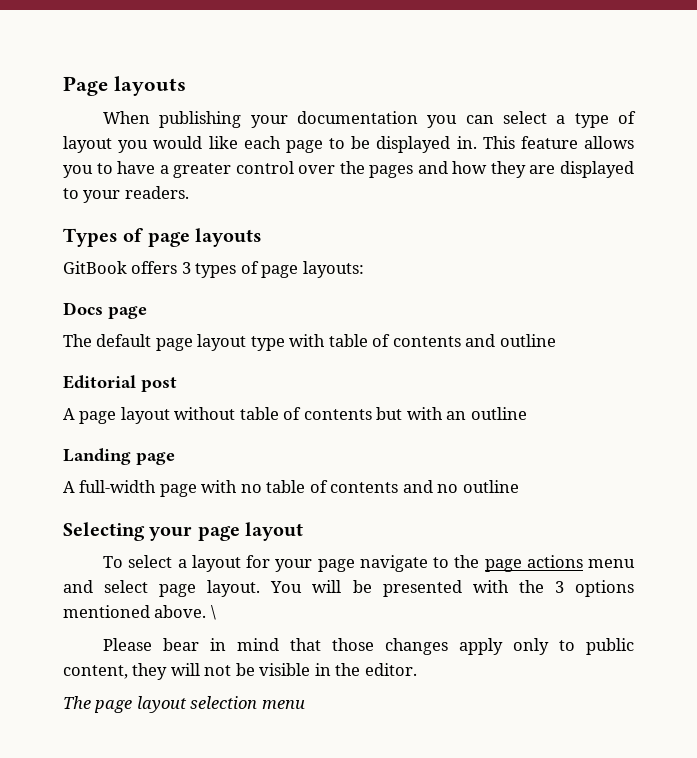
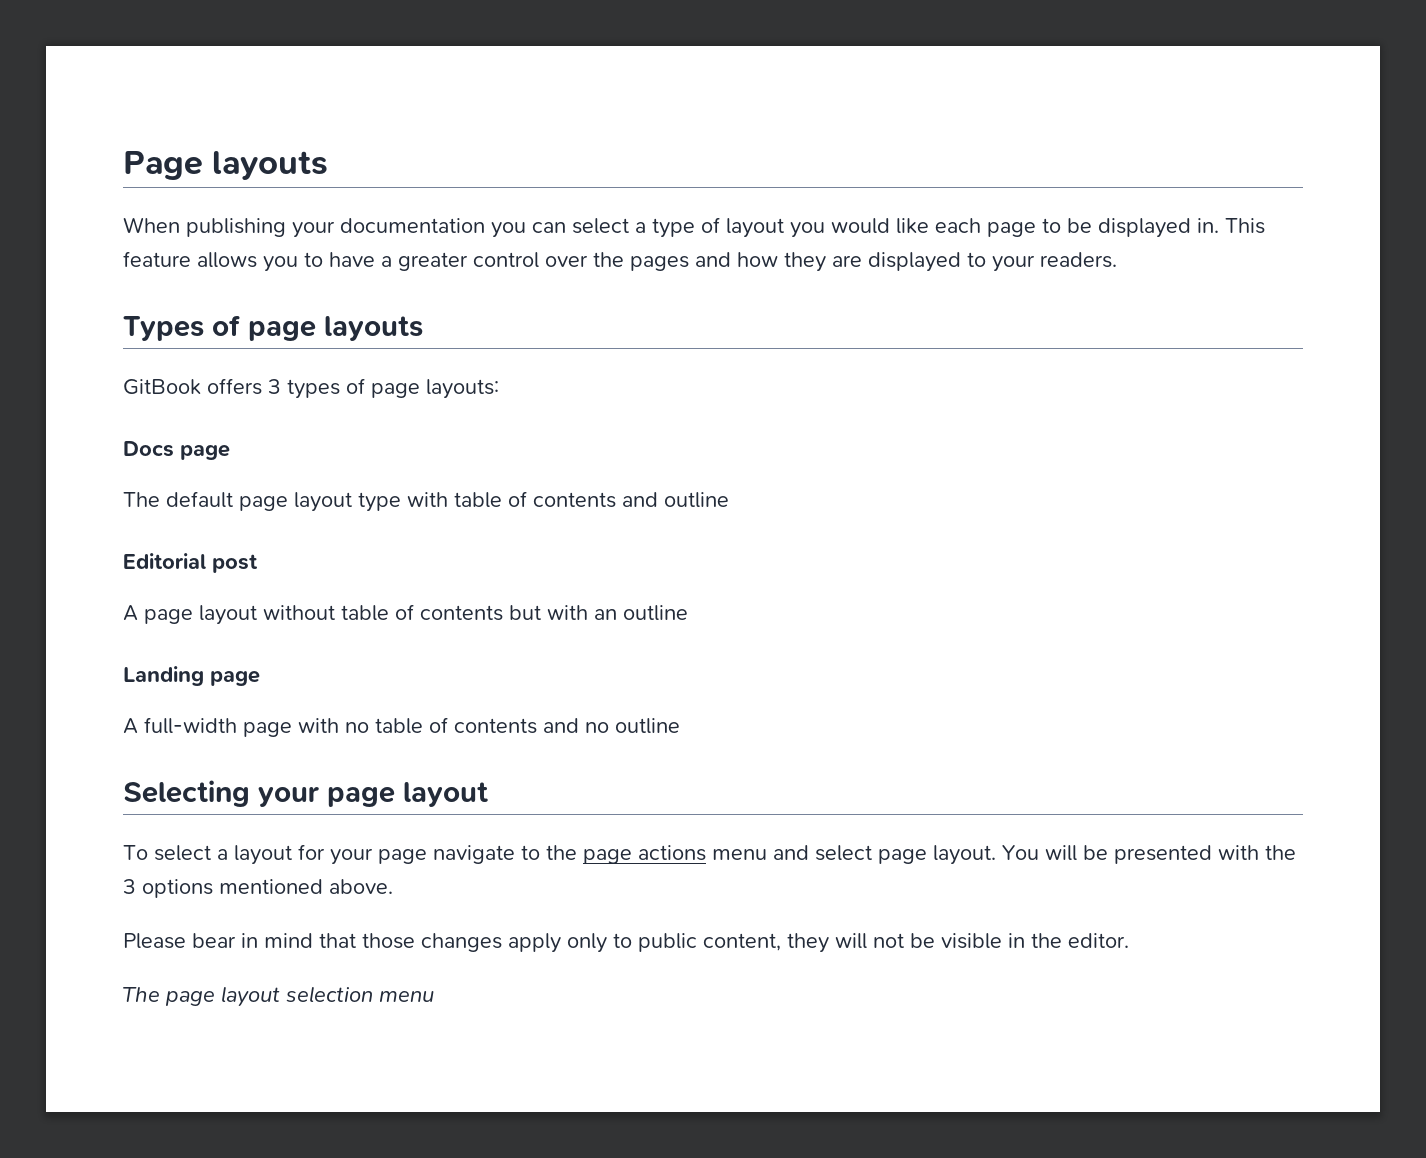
[210,605,216,620] \ -> (393, 886) none

